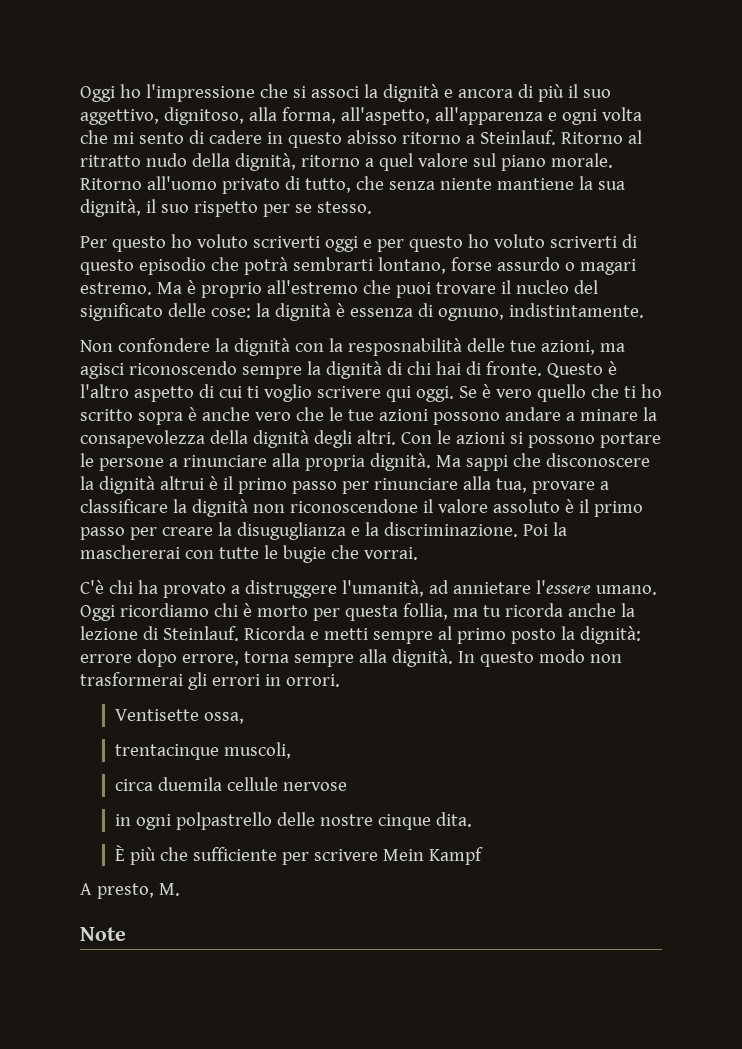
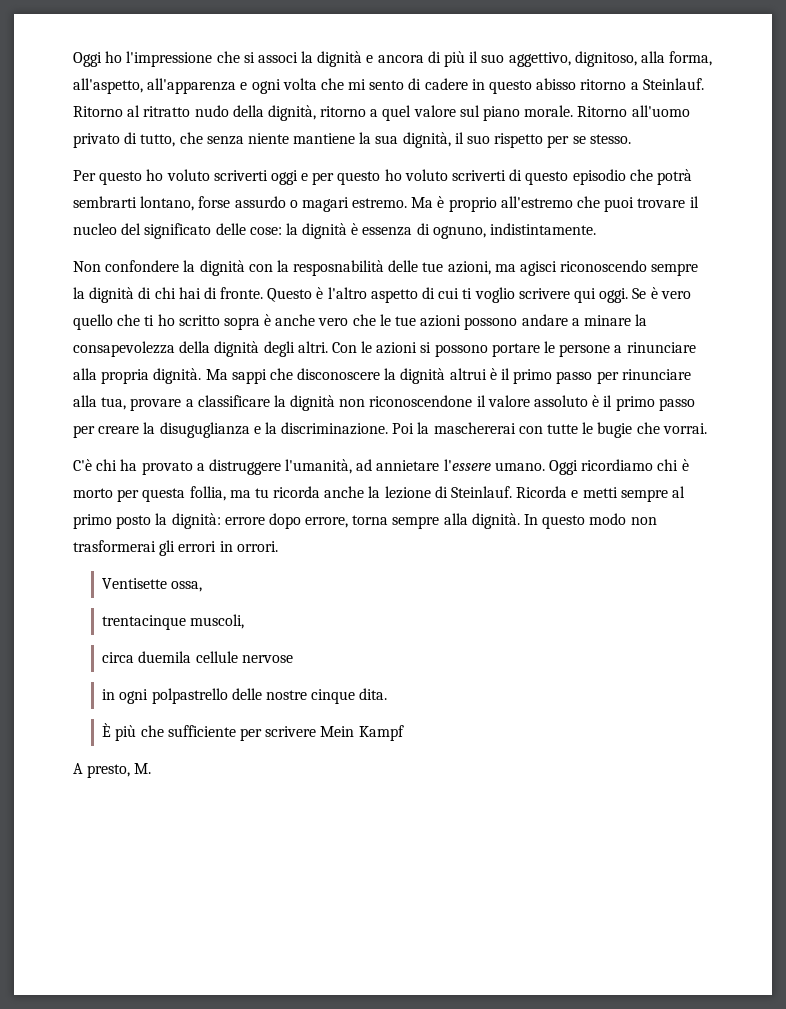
[80,927,126,941] // Note -> (152, 768) none

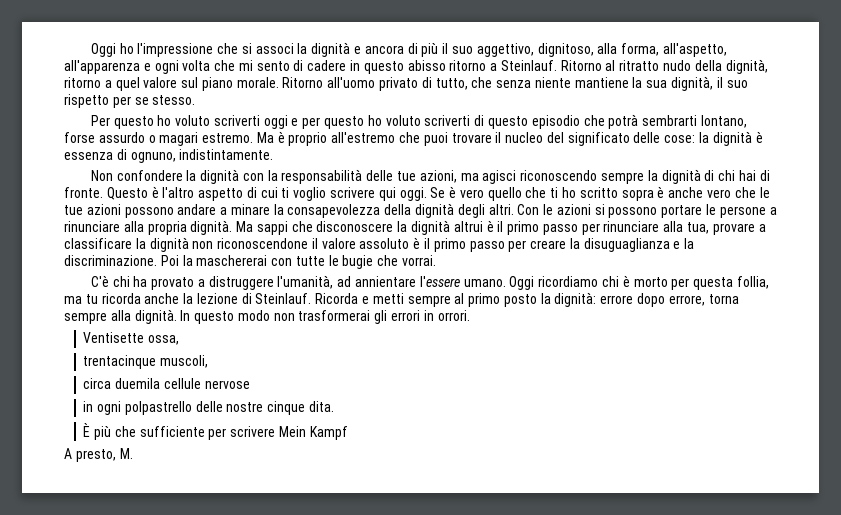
[293,260,385,276] resposnabilità -> [281,169,363,184] responsabilità
[159,422,250,438] disuguglianza -> [583,238,670,252] disuguaglianza
[376,460,440,471] annietare -> [355,276,417,287] annientare

